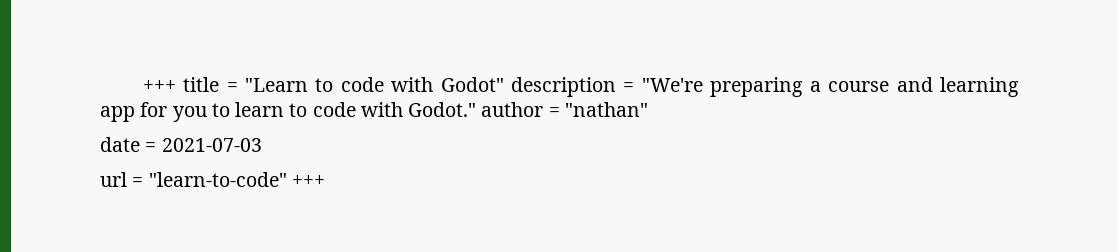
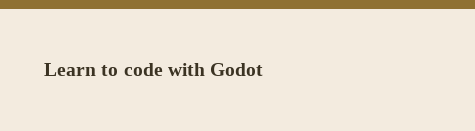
[142,77,1020,97] [100,102,648,122] [100,137,262,152] [100,172,325,187] +++ title = "Learn to code with Godot" description = "We're preparing a course and learning app for you to learn to code with Godot." author = "nathan" // date = 2021-07-03 // url = "learn-to-code" +++ -> [44,63,264,76] Learn to code with Godot

